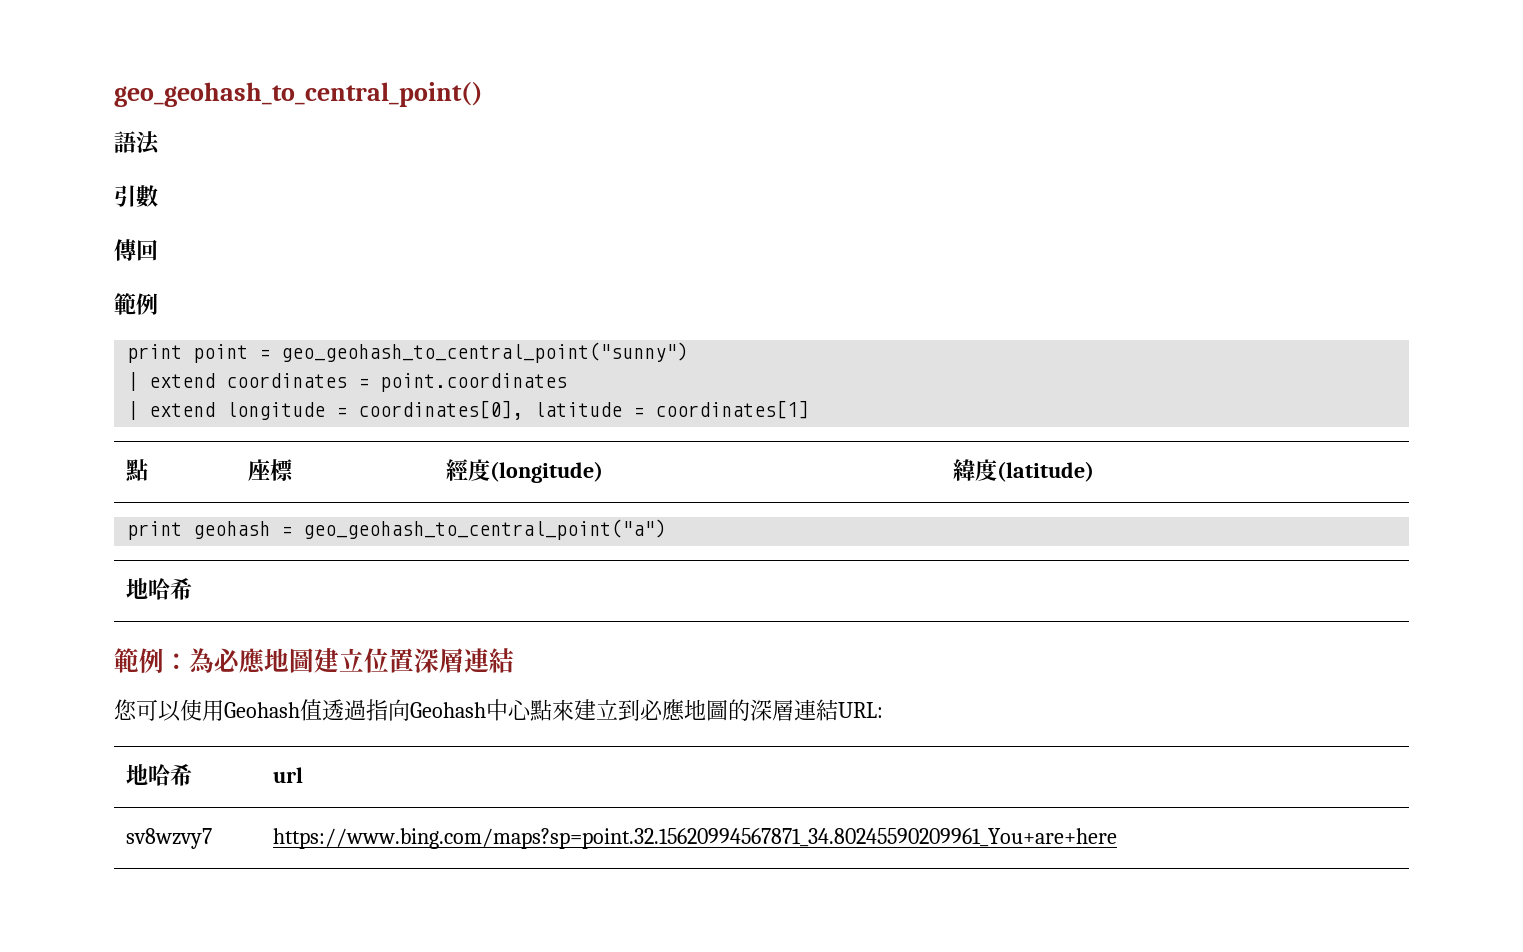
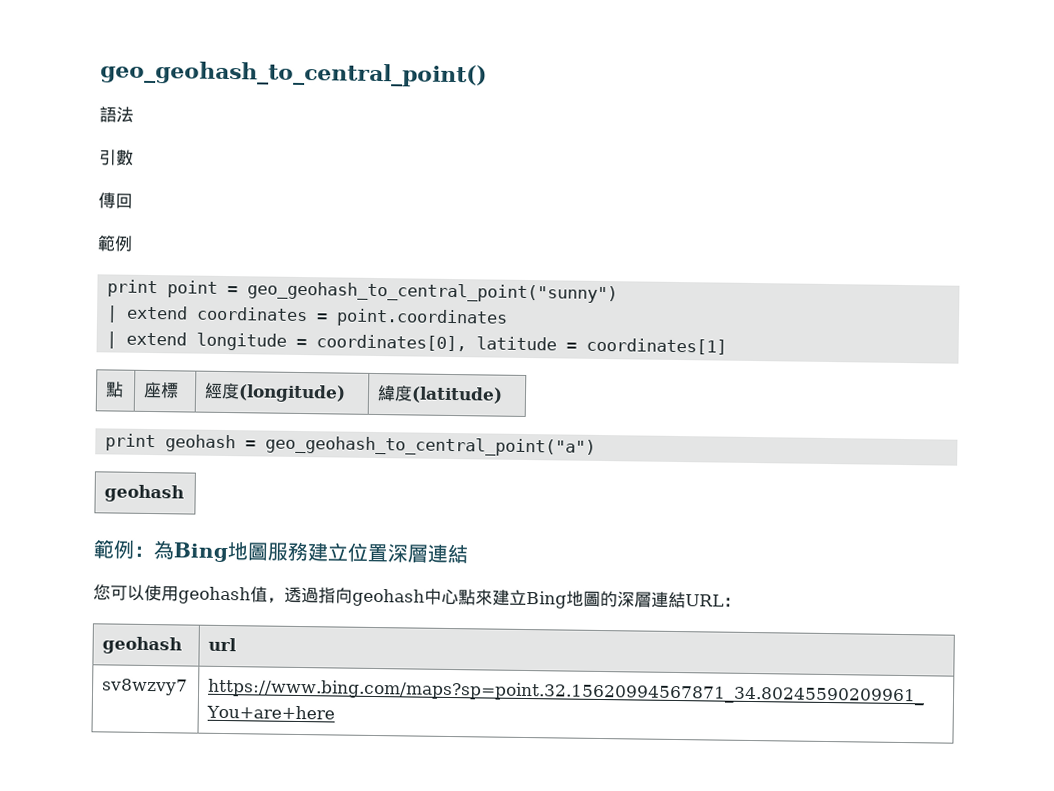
[126,578,193,600] 地哈希 -> [104,484,185,503] geohash
[214,648,314,673] 必應地圖 -> [173,541,309,563] Bing地圖服務
[224,699,322,721] Geohash值 -> [178,586,285,605] geohash值，
[410,702,486,718] Geohash -> [352,588,425,607] geohash
[618,699,685,721] 到必應 -> [526,591,567,609] Bing
[838,702,883,718] [126,764,193,786] URL: // 地哈希 -> [685,594,741,607] [102,636,183,655] URL： // geohash

